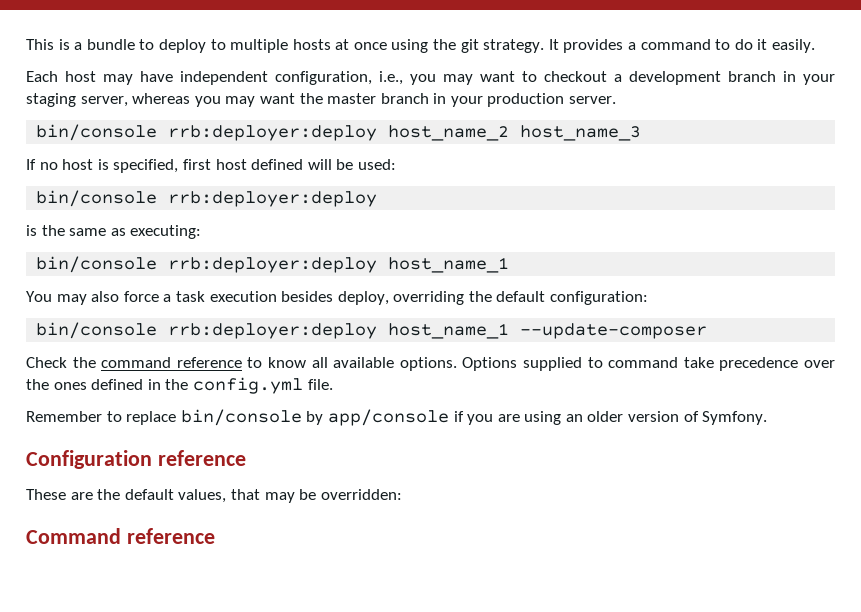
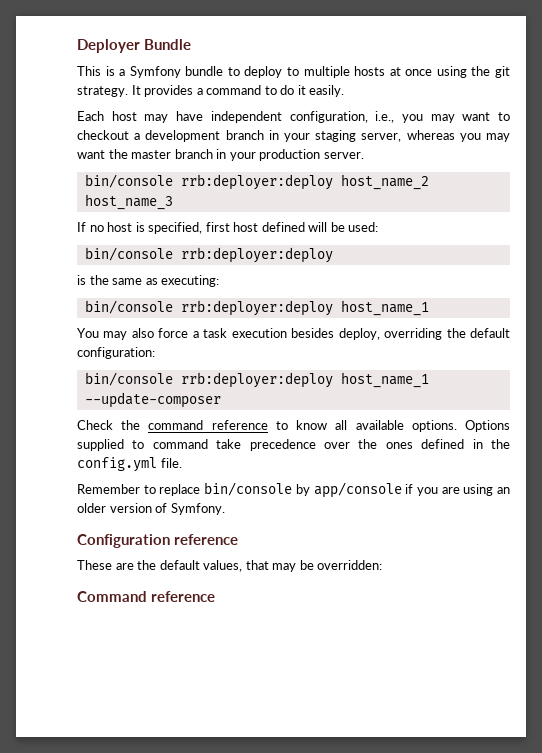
(26, 44) none -> [77,39,192,53] Deployer Bundle //
(83, 46) none -> [129,66,181,78] Symfony

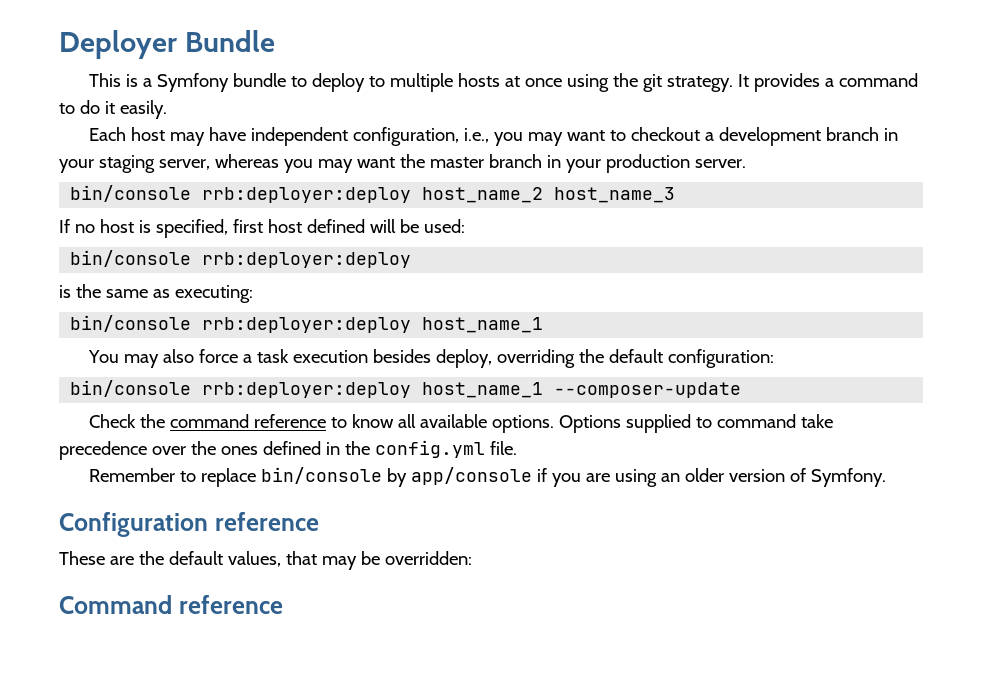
[84,392,221,408] --update-composer -> [554,382,742,398] --composer-update

